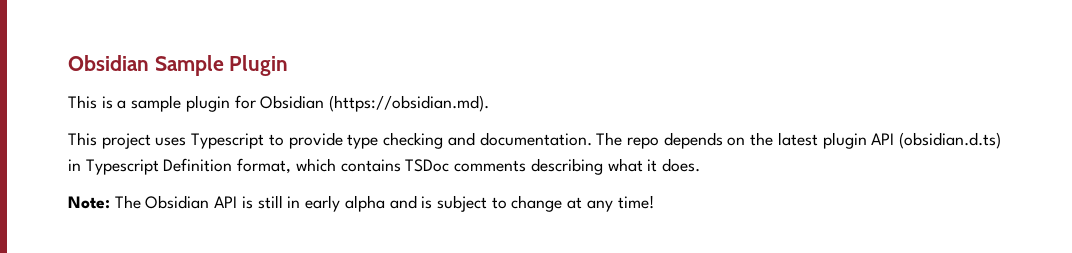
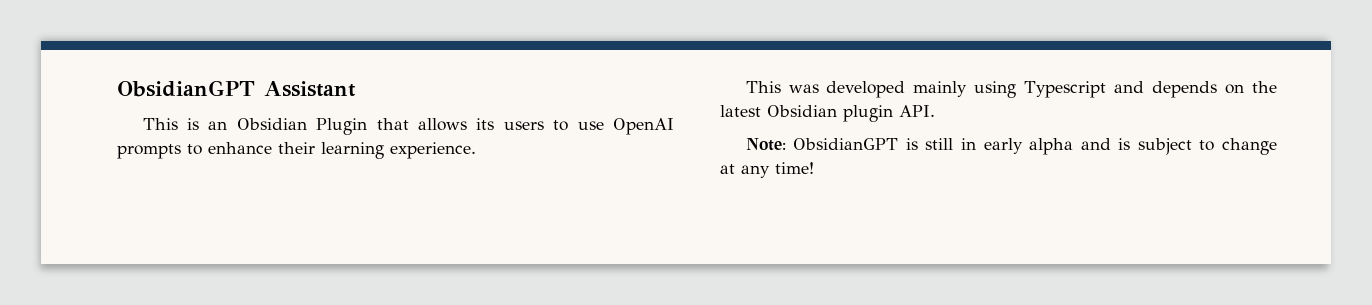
[68,55,289,76] Obsidian Sample Plugin -> [117,80,356,97] ObsidianGPT Assistant
[117,95,490,112] [68,132,1002,149] [68,158,700,175] [68,195,238,209] a sample plugin for Obsidian (https://obsidian.md). // This project uses Typescript to provide type checking and documentation. The repo depends on the latest plugin API (obsidian.d.ts) in Typescript Definition format, which contains TSDoc comments describing what it does. // Note: The Obsidian API -> [208,118,674,135] [117,142,476,159] [745,81,1277,98] [720,105,935,122] [745,138,899,151] an Obsidian Plugin that allows its users to use OpenAI prompts to enhance their learning experience. // This was developed mainly using Typescript and depends on the latest Obsidian plugin API. // Note: ObsidianGPT

